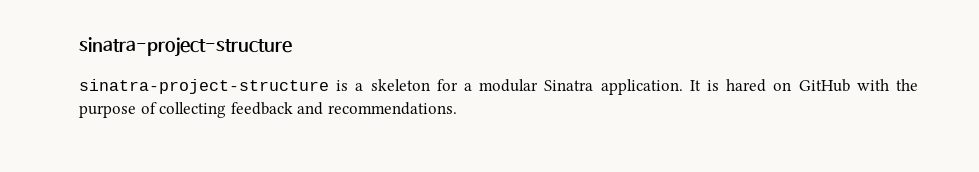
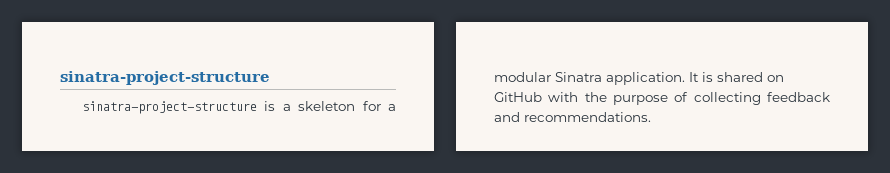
[726,79,767,92] hared -> [717,72,763,82] shared

